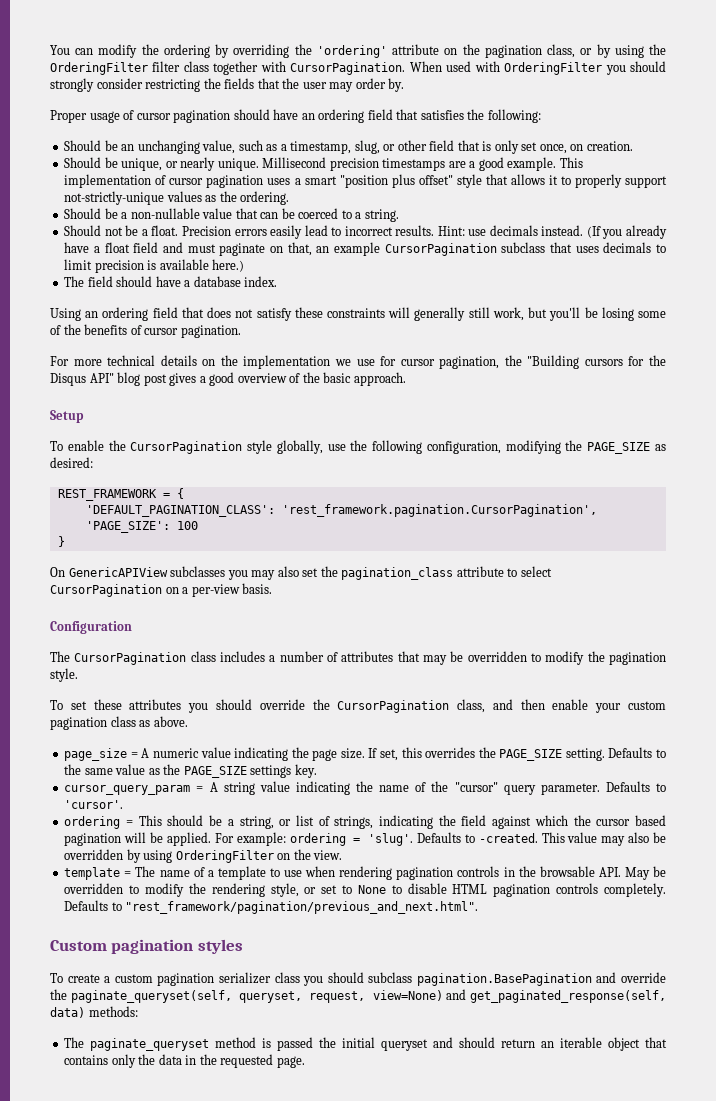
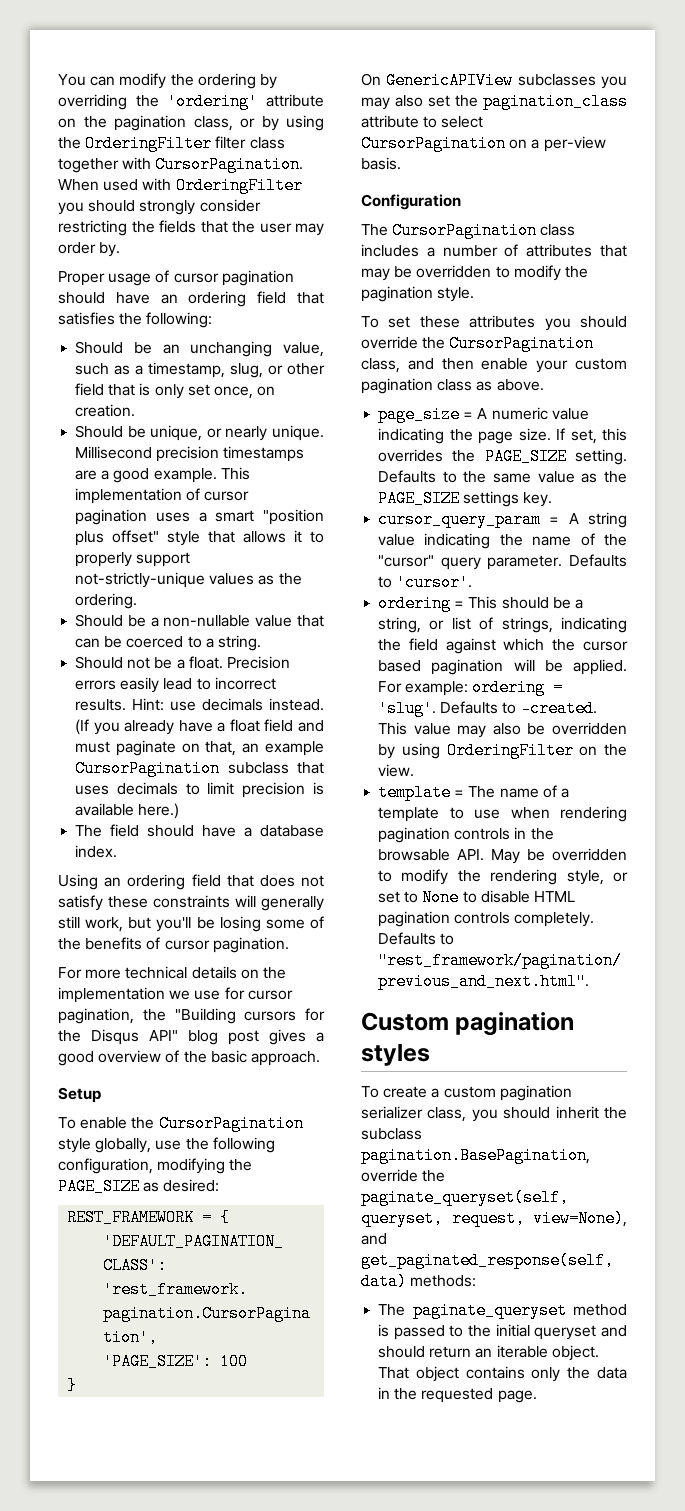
[274,972,617,986] class you should subclass pagination.BasePagination and -> [427,1106,627,1122] [361,1128,422,1140] [361,1147,590,1164] class, you should inherit the subclass pagination.BasePagination,
[372,990,443,1001] view=None) -> [533,1210,627,1227] view=None),
(314, 1044) none -> [449,1325,464,1337] to
[608,1037,668,1051] object that -> [551,1345,599,1361] [378,1366,459,1382] object. That object

